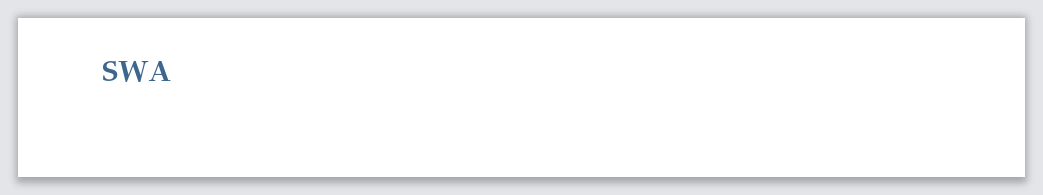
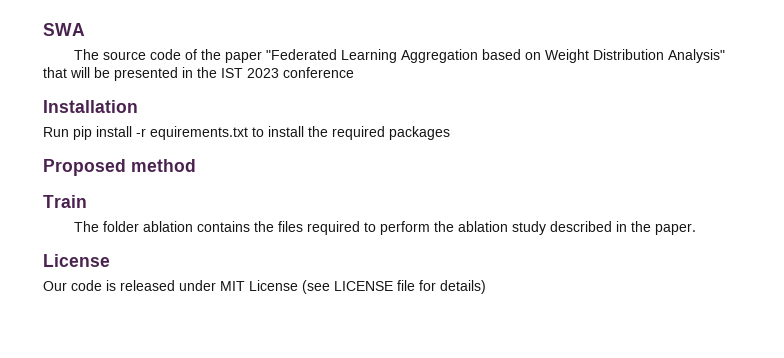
(171, 71) none -> [73,49,725,63] [43,67,354,81] [43,100,138,113] [43,126,450,140] [43,159,196,176] [43,195,87,208] [73,221,696,235] [43,254,110,267] [43,280,486,294] // The source code of the paper "Federated Learning Aggregation based on Weight Distribution Analysis" that will be presented in the IST 2023 conference // Installation // Run pip install -r equirements.txt to install the required packages // Proposed method // Train // The folder ablation contains the files required to perform the ablation study described in the paper. // License // Our code is released under MIT License (see LICENSE file for details)

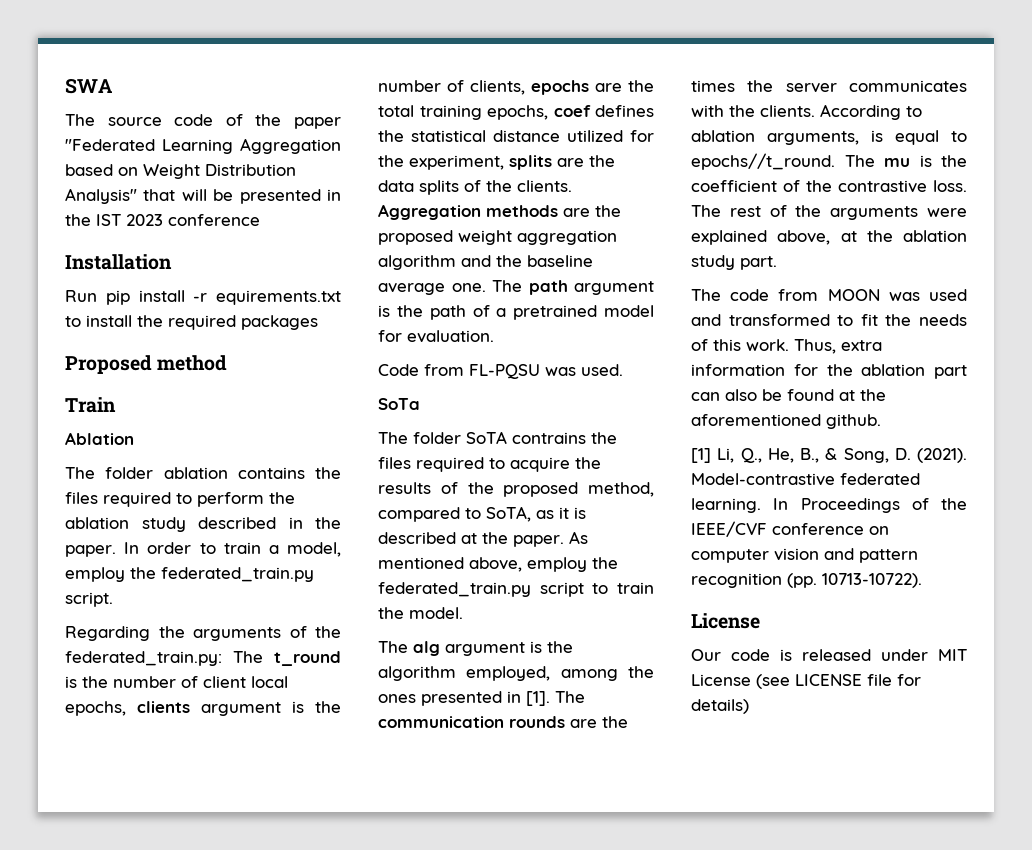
(87, 201) none -> [65,432,134,445] // Ablation
(696, 229) none -> [124,542,341,557] [65,567,314,582] [65,592,113,607] [65,626,341,641] [65,651,341,666] [65,676,288,688] [65,701,341,716] [378,80,654,95] [378,105,654,120] [378,130,654,142] [378,155,615,170] [378,180,572,195] [378,204,621,220] [378,230,617,245] [378,255,593,270] [378,280,654,295] [378,305,654,320] [378,330,494,343] [378,364,623,379] [378,398,420,410] [378,431,617,444] [378,457,601,472] [378,482,654,497] [378,506,586,522] [378,531,588,547] [378,557,618,572] [378,582,654,597] [378,607,463,619] [378,641,573,656] [378,666,654,681] [378,691,585,706] [378,716,628,728] [691,80,967,93] [691,104,922,120] [691,130,967,145] [691,153,967,170] [691,180,967,193] [691,205,967,220] [691,230,967,245] [691,255,777,270] [691,289,967,301] [691,314,967,326] [691,339,882,354] [691,364,967,379] [691,389,886,401] [691,414,881,429] [691,448,967,463] [691,473,920,486] [691,498,967,513] [691,521,889,537] [691,548,918,563] [691,573,922,588] In order to train a model, employ the federated_train.py script. // Regarding the arguments of the federated_train.py: The t_round is the number of client local epochs, clients argument is the number of clients, epochs are the total training epochs, coef defines the statistical distance utilized for the experiment, splits are the data splits of the clients. Aggregation methods are the proposed weight aggregation algorithm and the baseline average one. The path argument is the path of a pretrained model for evaluation. // Code from FL-PQSU was used. // SoTa // The folder SoTA contrains the files required to acquire the results of the proposed method, compared to SoTA, as it is described at the paper. As mentioned above, employ the federated_train.py script to train the model. // The alg argument is the algorithm employed, among the ones presented in [1]. The communication rounds are the times the server communicates with the clients. According to ablation arguments, is equal to epochs//t_round. The mu is the coefficient of the contrastive loss. The rest of the arguments were explained above, at the ablation study part. // The code from MOON was used and transformed to fit the needs of this work. Thus, extra information for the ablation part can also be found at the aforementioned github. // [1] Li, Q., He, B., & Song, D. (2021). Model-contrastive federated learning. In Proceedings of the IEEE/CVF conference on computer vision and pattern recognition (pp. 10713-10722).

